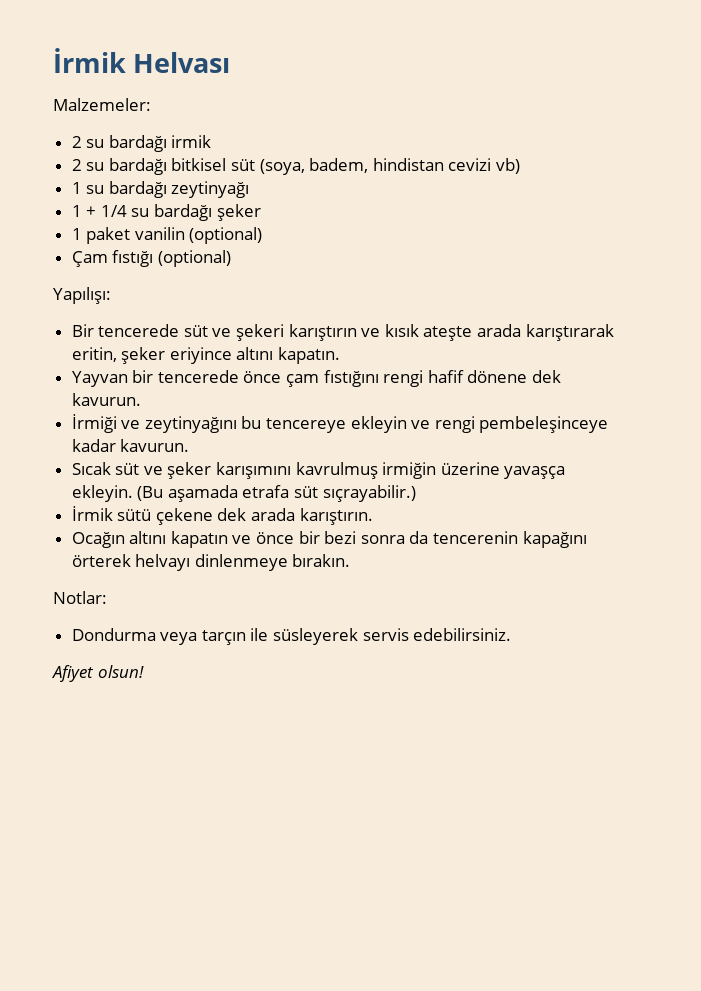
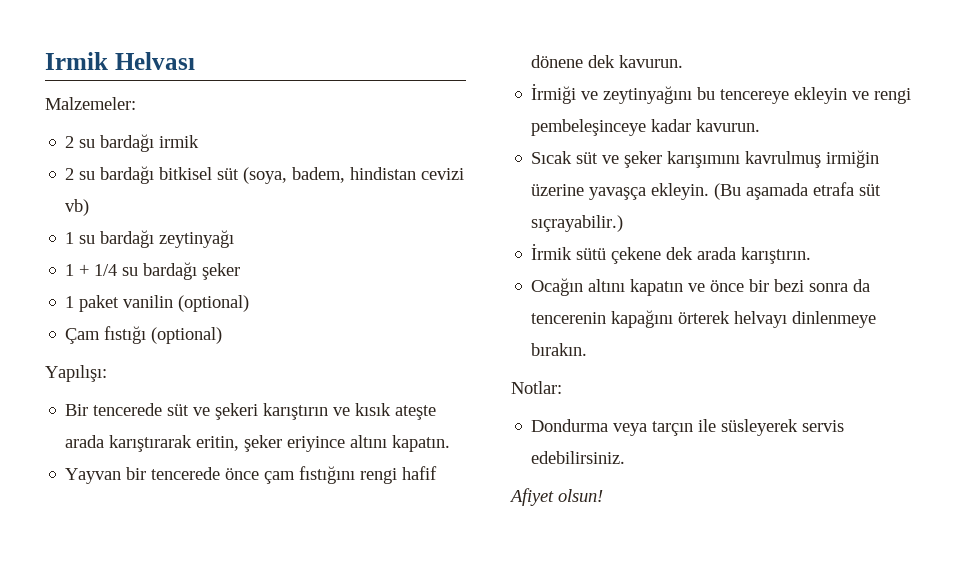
[53,48,126,73] İrmik -> [45,52,108,70] Irmik

